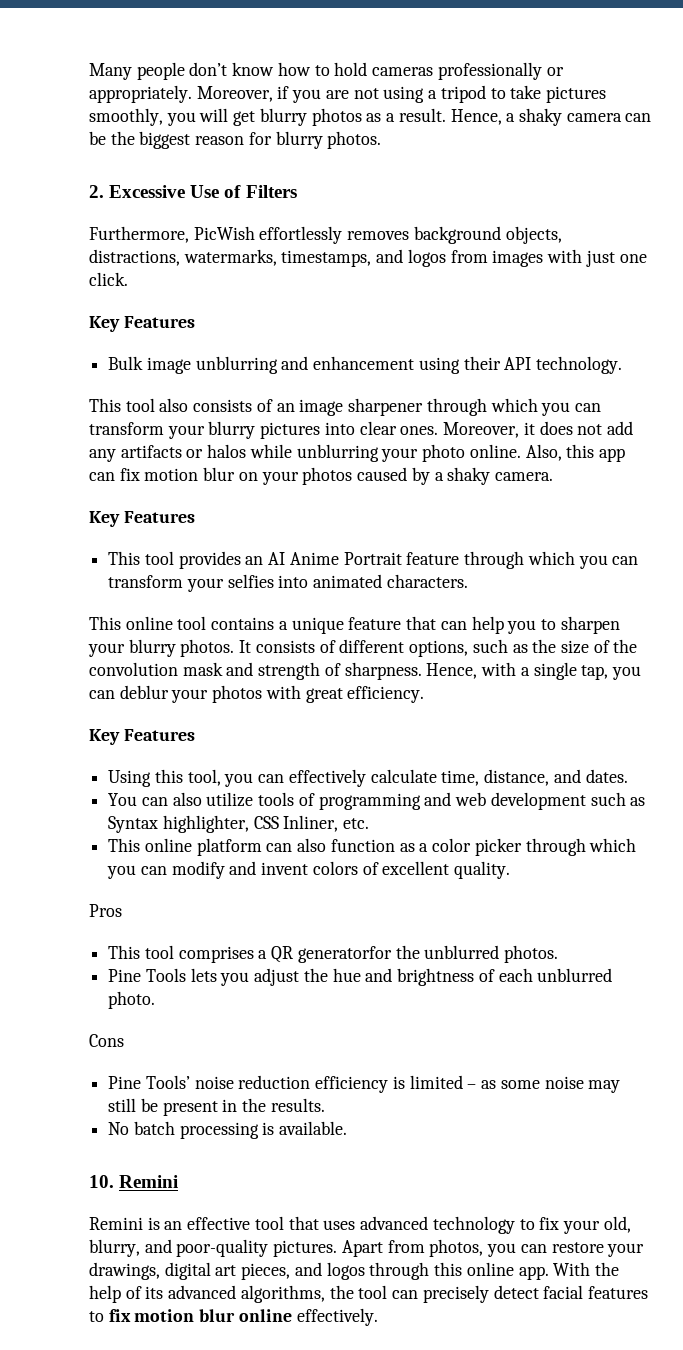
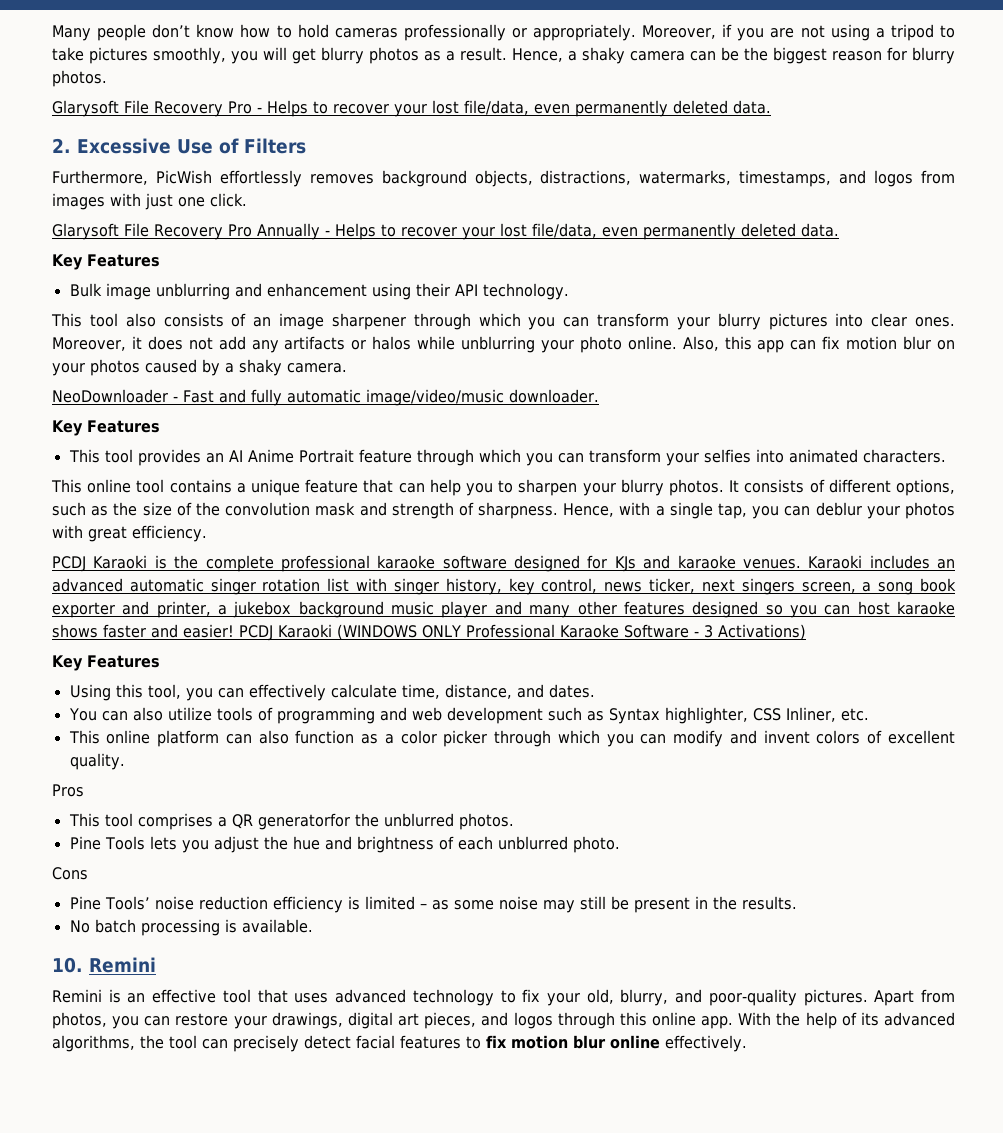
(382, 140) none -> [52,100,771,117] // Glarysoft File Recovery Pro - Helps to recover your lost file/data, even permanently deleted data.
(128, 279) none -> [52,223,839,240] // Glarysoft File Recovery Pro Annually - Helps to recover your lost file/data, even permanently deleted data.
(553, 476) none -> [52,389,599,406] // NeoDownloader - Fast and fully automatic image/video/music downloader.
(425, 694) none -> [52,555,955,572] [52,578,957,595] [52,601,956,618] [52,624,806,641] // PCDJ Karaoki is the complete professional karaoke software designed for KJs and karaoke venues. Karaoki includes an advanced automatic singer rotation list with singer history, key control, news ticker, next singers screen, a song book exporter and printer, a jukebox background music player and many other features designed so you can host karaoke shows faster and easier! PCDJ Karaoki (WINDOWS ONLY Professional Karaoke Software - 3 Activations)

